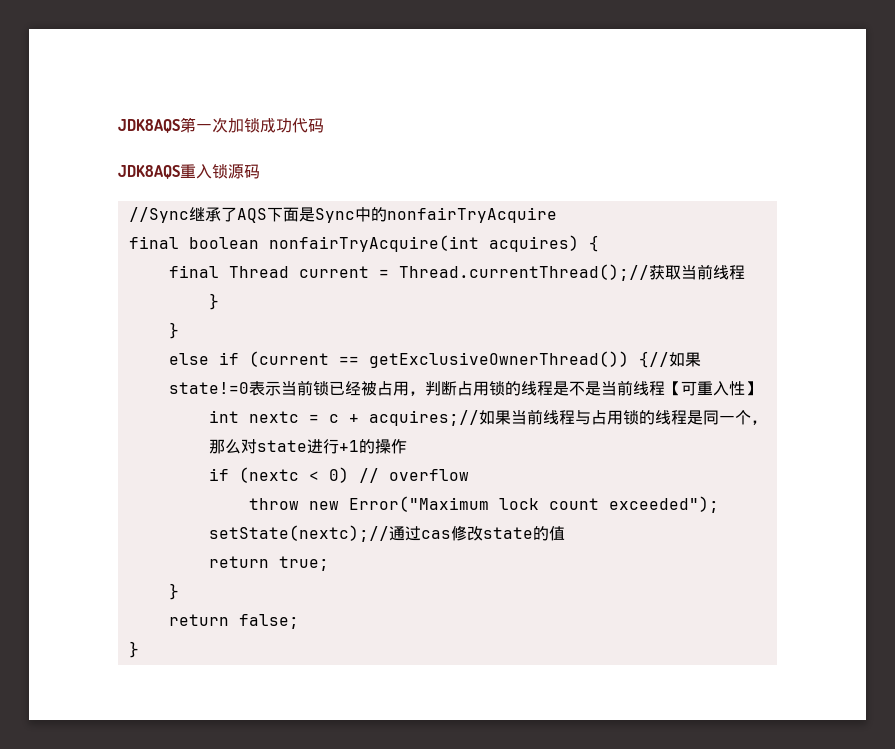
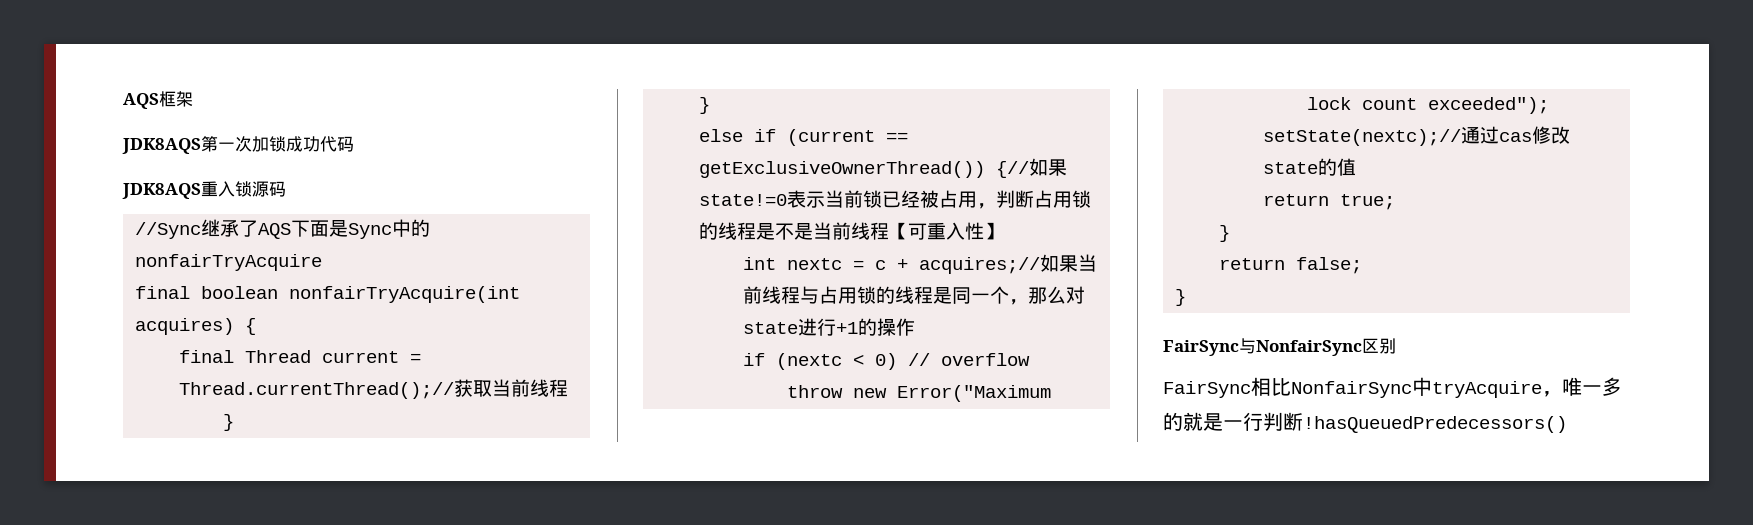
(118, 126) none -> [123,91,193,109] AQS框架 //
(139, 649) none -> [1163,338,1396,356] [1163,377,1622,398] [1163,412,1567,433] // FairSync与NonfairSync区别 // FairSync相比NonfairSync中tryAcquire，唯一多的就是一行判断!hasQueuedPredecessors()

